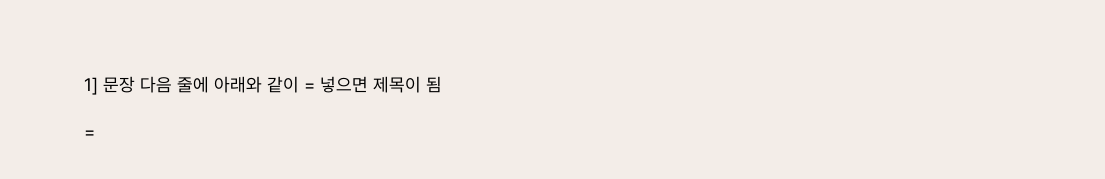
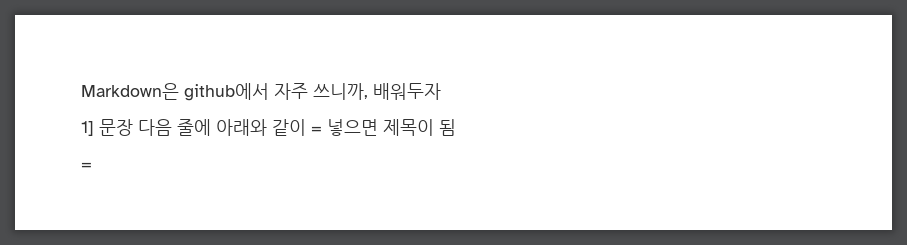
(84, 86) none -> [81,83,441,101] Markdown은 github에서 자주 쓰니까, 배워두자 //

